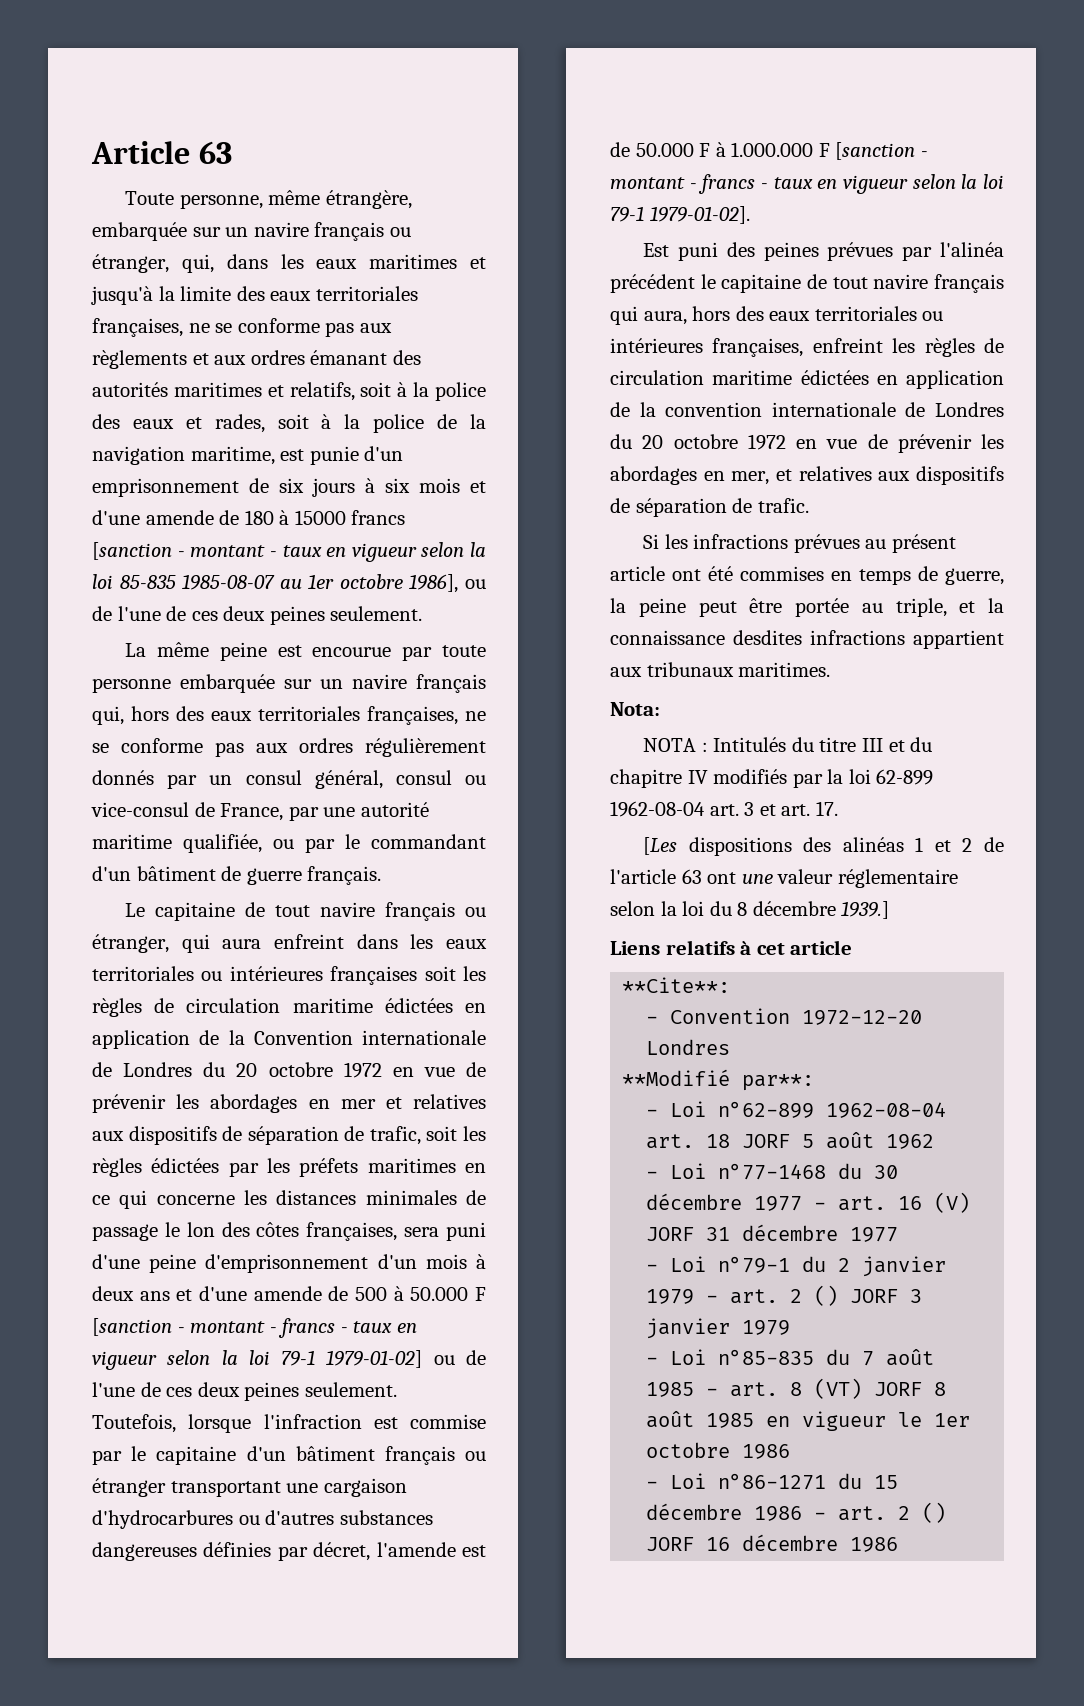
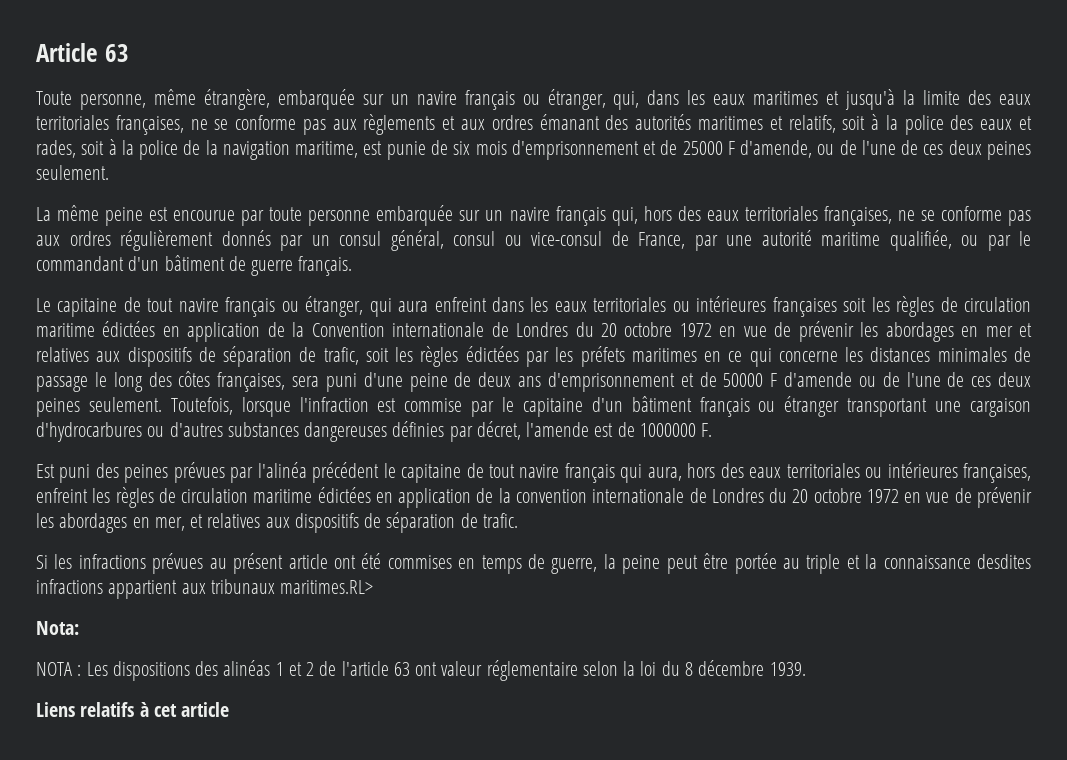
[364,446,404,461] [92,478,486,497] [92,510,406,525] [92,542,486,562] [92,574,459,593] d'un emprisonnement de six jours à six mois et d'une amende de 180 à 15000 francs [sanction - montant - taux en vigueur selon la loi 85-835 1985-08-07 au 1er octobre 1986], -> [430,140,813,160] de six mois d'emprisonnement et de 25000 F d'amende,
[186,1222,215,1237] lon -> [113,372,143,392] long
[205,1254,486,1273] [92,1286,487,1301] [92,1318,417,1338] [92,1350,423,1370] d'emprisonnement d'un mois à deux ans et d'une amende de 500 à 50.000 F [sanction - montant - francs - taux en vigueur selon la loi 79-1 1979-01-02] -> [454,372,853,392] de deux ans d'emprisonnement et de 50000 F d'amende
[635,142,928,160] [610,174,1004,194] [610,206,750,224] 50.000 F à 1.000.000 F [sanction - montant - francs - taux en vigueur selon la loi 79-1 1979-01-02]. -> [639,423,713,437] 1000000 F.
[895,598,947,617] triple, -> [806,554,841,574] triple
[738,662,831,677] maritimes. -> [280,580,374,594] maritimes.RL>
[713,737,933,752] [610,769,934,788] [610,801,838,817] [643,837,678,855] Intitulés du titre III et du chapitre IV modifiés par la loi 62-899 1962-08-04 art. 3 et art. 17. // [Les -> [86,662,108,676] Les
[741,874,773,884] une -> (438, 669) none
[841,901,890,919] 1939.] -> [769,662,806,676] 1939.
[622,977,731,993] [646,1008,923,1025] [646,1039,731,1055] [622,1069,815,1091] [646,1101,947,1118] [646,1132,935,1149] [646,1163,899,1180] [646,1192,971,1213] [646,1224,899,1242] [646,1256,947,1277] [646,1285,923,1306] [646,1318,791,1339] [646,1349,935,1366] [646,1378,947,1399] [646,1411,971,1431] [646,1442,791,1459] [646,1473,899,1490] [646,1502,947,1523] [646,1534,899,1552] // **Cite**: // - Convention 1972-12-20 Londres // **Modifié par**: // - Loi n°62-899 1962-08-04 art. 18 JORF 5 août 1962 // - Loi n°77-1468 du 30 décembre 1977 - art. 16 (V) JORF 31 décembre 1977 // - Loi n°79-1 du 2 janvier 1979 - art. 2 () JORF 3 janvier 1979 // - Loi n°85-835 du 7 août 1985 - art. 8 (VT) JORF 8 août 1985 en vigueur le 1er octobre 1986 // - Loi n°86-1271 du 15 décembre 1986 - art. 2 () JORF 16 décembre 1986 -> (230, 709) none

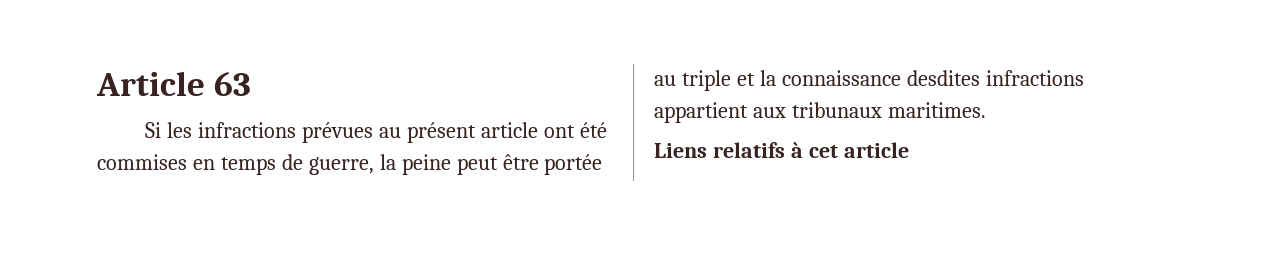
[36,89,1031,110] [36,114,1032,135] [36,139,1032,160] [36,165,109,180] [36,205,1031,226] [36,230,1031,251] [36,255,353,276] [36,296,1032,317] [36,321,1033,342] [36,346,1031,367] [36,371,1031,392] [36,396,1031,417] [36,421,713,442] [36,462,1031,483] [36,487,1032,508] [36,512,518,533] // Toute personne, même étrangère, embarquée sur un navire français ou étranger, qui, dans les eaux maritimes et jusqu'à la limite des eaux territoriales françaises, ne se conforme pas aux règlements et aux ordres émanant des autorités maritimes et relatifs, soit à la police des eaux et rades, soit à la police de la navigation maritime, est punie de six mois d'emprisonnement et de 25000 F d'amende, ou de l'une de ces deux peines seulement. // La même peine est encourue par toute personne embarquée sur un navire français qui, hors des eaux territoriales françaises, ne se conforme pas aux ordres régulièrement donnés par un consul général, consul ou vice-consul de France, par une autorité maritime qualifiée, ou par le commandant d'un bâtiment de guerre français. // Le capitaine de tout navire français ou étranger, qui aura enfreint dans les eaux territoriales ou intérieures françaises soit les règles de circulation maritime édictées en application de la Convention internationale de Londres du 20 octobre 1972 en vue de prévenir les abordages en mer et relatives aux dispositifs de séparation de trafic, soit les règles édictées par les préfets maritimes en ce qui concerne les distances minimales de passage le long des côtes françaises, sera puni d'une peine de deux ans d'emprisonnement et de 50000 F d'amende ou de l'une de ces deux peines seulement. Toutefois, lorsque l'infraction est commise par le capitaine d'un bâtiment français ou étranger transportant une cargaison d'hydrocarbures ou d'autres substances dangereuses définies par décret, l'amende est de 1000000 F. // Est puni des peines prévues par l'alinéa précédent le capitaine de tout navire français qui aura, hors des eaux territoriales ou intérieures françaises, enfreint les règles de circulation maritime édictées en application de la convention internationale de Londres du 20 octobre 1972 en vue de prévenir les abordages en mer, et relatives aux dispositifs de séparation de trafic. -> (252, 83) none
[280,580,374,594] [36,621,79,635] [36,660,806,681] maritimes.RL> // Nota: // NOTA : Les dispositions des alinéas 1 et 2 de l'article 63 ont valeur réglementaire selon la loi du 8 décembre 1939. -> [887,102,986,118] maritimes.

